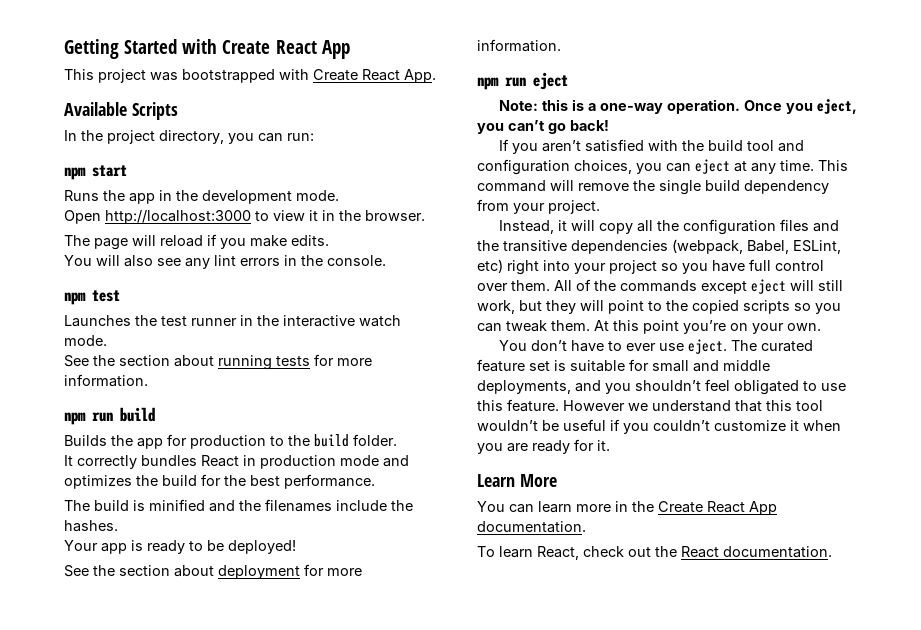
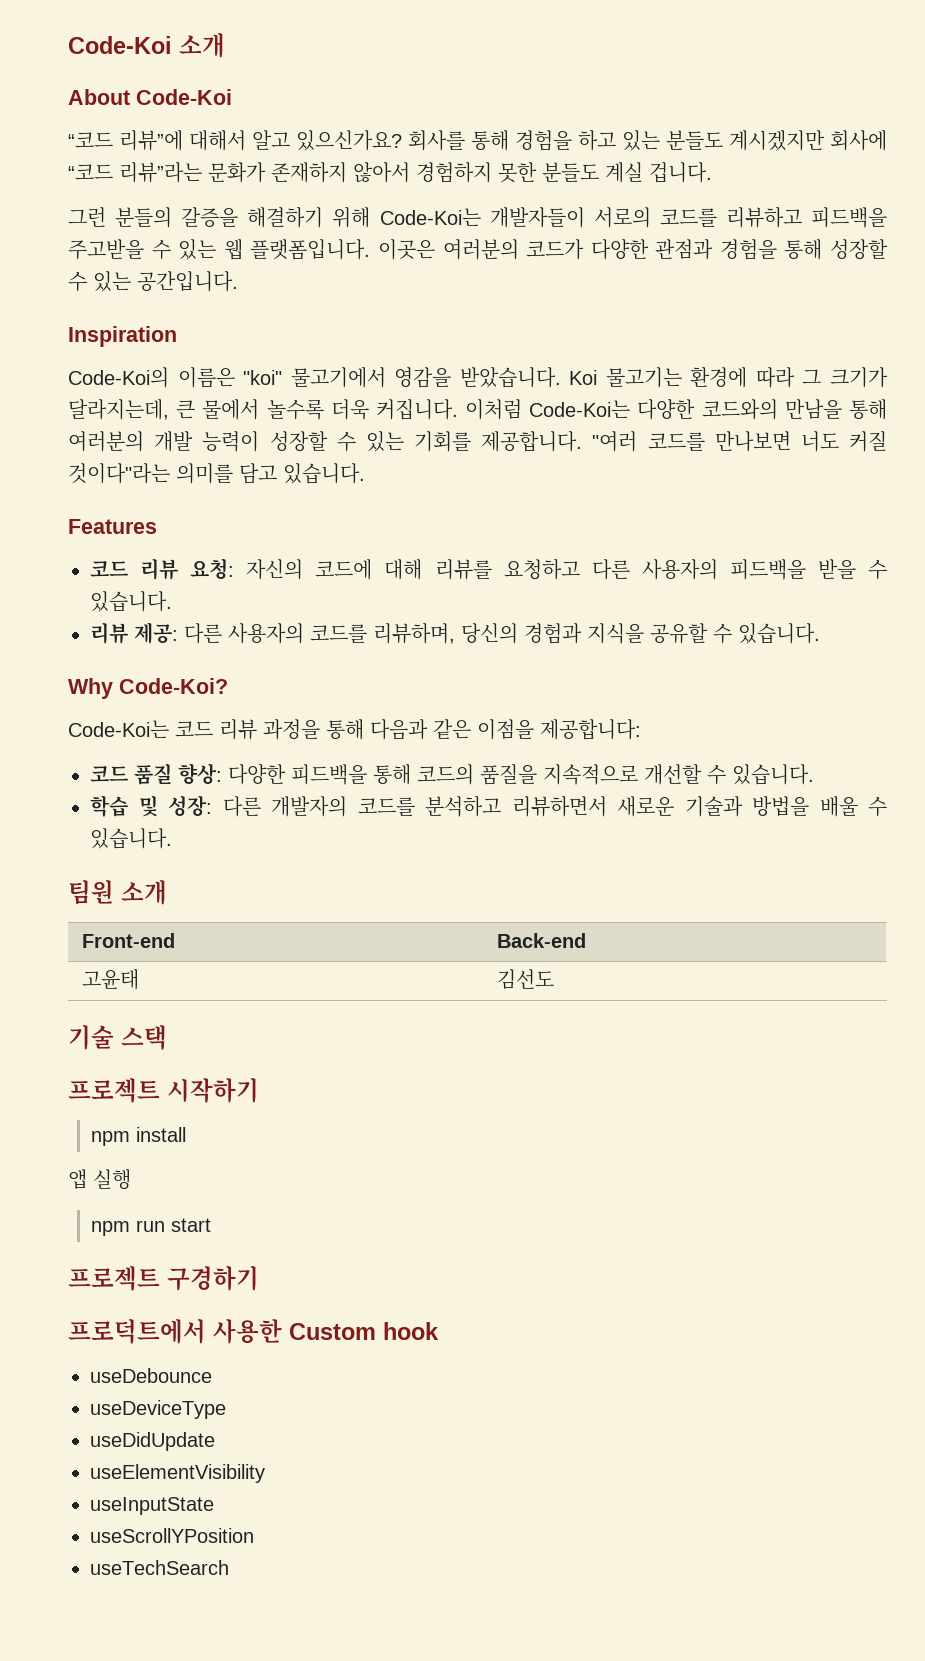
[64,39,350,59] [64,69,436,83] [64,102,178,120] [64,130,314,144] [64,165,127,180] [64,190,339,204] [64,210,425,224] [64,234,329,250] [64,255,386,269] [64,290,120,305] [64,315,401,327] [64,335,107,346] [64,354,372,370] [64,374,148,387] [64,407,155,425] [64,434,397,449] [64,455,409,469] [64,474,375,489] [64,499,413,512] [64,520,118,532] [64,540,296,554] [64,564,362,579] [477,39,561,52] [477,72,568,90] [498,99,857,114] [477,120,609,134] [498,139,804,154] [477,159,848,175] [477,180,829,195] [477,199,600,214] [498,219,839,235] [477,239,841,254] [477,259,824,275] [477,279,843,294] [477,300,841,314] [477,320,821,334] [498,339,813,354] [477,359,770,372] [477,379,846,395] [477,399,823,412] [477,419,841,434] [477,439,610,454] [477,474,557,487] [477,501,777,515] [477,521,586,533] [477,546,832,560] Getting Started with Create React App // This project was bootstrapped with Create React App. // Available Scripts // In the project directory, you can run: // npm start // Runs the app in the development mode. // Open http://localhost:3000 to view it in the browser. // The page will reload if you make edits. // You will also see any lint errors in the console. // npm test // Launches the test runner in the interactive watch mode. // See the section about running tests for more information. // npm run build // Builds the app for production to the build folder. // It correctly bundles React in production mode and optimizes the build for the best performance. // The build is minified and the filenames include the hashes. // Your app is ready to be deployed! // See the section about deployment for more information. // npm run eject // Note: this is a one-way operation. Once you eject, you can’t go back! // If you aren’t satisfied with the build tool and configuration choices, you can eject at any time. This command will remove the single build dependency from your project. // Instead, it will copy all the configuration files and the transitive dependencies (webpack, Babel, ESLint, etc) right into your project so you have full control over them. All of the commands except eject will still work, but they will point to the copied scripts so you can tweak them. At this point you’re on your own. // You don’t have to ever use eject. The curated feature set is suitable for small and middle deployments, and you shouldn’t feel obligated to use this feature. However we understand that this tool wouldn’t be useful if you couldn’t customize it when you are ready for it. // Learn More // You can learn more in the Create React App documentation. // To learn React, check out the React documentation. -> [68,33,225,58] [68,89,232,105] [68,130,887,151] [68,162,712,183] [68,207,888,228] [68,239,889,260] [68,271,238,292] [68,326,177,347] [68,367,888,388] [68,399,887,420] [68,431,887,452] [68,463,365,484] [68,519,157,534] [90,558,888,580] [90,591,172,612] [90,622,820,644] [68,678,228,699] [68,719,641,740] [90,763,814,785] [90,795,887,817] [90,828,172,849] [68,880,167,905] [81,933,175,948] [496,933,586,948] [81,969,139,990] [496,969,554,989] [68,1025,167,1050] [68,1078,259,1103] [91,1127,187,1146] [68,1169,131,1190] [91,1218,212,1236] [68,1266,259,1291] [68,1319,439,1344] [90,1368,212,1383] [90,1400,226,1419] [90,1432,215,1451] [90,1464,265,1483] [90,1497,214,1515] [90,1528,254,1543] [90,1560,229,1575] Code-Koi 소개 // About Code-Koi // “코드 리뷰”에 대해서 알고 있으신가요? 회사를 통해 경험을 하고 있는 분들도 계시겠지만 회사에 “코드 리뷰”라는 문화가 존재하지 않아서 경험하지 못한 분들도 계실 겁니다. // 그런 분들의 갈증을 해결하기 위해 Code-Koi는 개발자들이 서로의 코드를 리뷰하고 피드백을 주고받을 수 있는 웹 플랫폼입니다. 이곳은 여러분의 코드가 다양한 관점과 경험을 통해 성장할 수 있는 공간입니다. // Inspiration // Code-Koi의 이름은 "koi" 물고기에서 영감을 받았습니다. Koi 물고기는 환경에 따라 그 크기가 달라지는데, 큰 물에서 놀수록 더욱 커집니다. 이처럼 Code-Koi는 다양한 코드와의 만남을 통해 여러분의 개발 능력이 성장할 수 있는 기회를 제공합니다. "여러 코드를 만나보면 너도 커질 것이다"라는 의미를 담고 있습니다. // Features // 코드 리뷰 요청: 자신의 코드에 대해 리뷰를 요청하고 다른 사용자의 피드백을 받을 수 있습니다. // 리뷰 제공: 다른 사용자의 코드를 리뷰하며, 당신의 경험과 지식을 공유할 수 있습니다. // Why Code-Koi? // Code-Koi는 코드 리뷰 과정을 통해 다음과 같은 이점을 제공합니다: // 코드 품질 향상: 다양한 피드백을 통해 코드의 품질을 지속적으로 개선할 수 있습니다. // 학습 및 성장: 다른 개발자의 코드를 분석하고 리뷰하면서 새로운 기술과 방법을 배울 수 있습니다. // 팀원 소개 // Front-end | Back-end // 고윤태 | 김선도 // 기술 스택 // 프로젝트 시작하기 // npm install // 앱 실행 // npm run start // 프로젝트 구경하기 // 프로덕트에서 사용한 Custom hook // useDebounce // useDeviceType // useDidUpdate // useElementVisibility // useInputState // useScrollYPosition // useTechSearch

